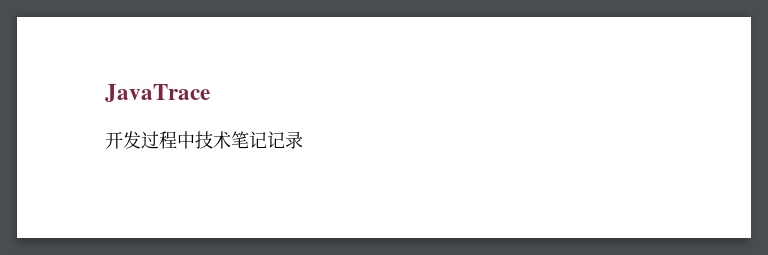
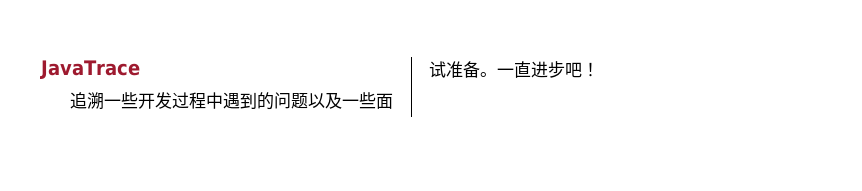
(210, 93) none -> [69,92,138,109] 追溯一些
[195,131,303,149] 技术笔记记录 -> [222,92,393,110] [429,61,599,78] 遇到的问题以及一些面试准备。一直进步吧！

